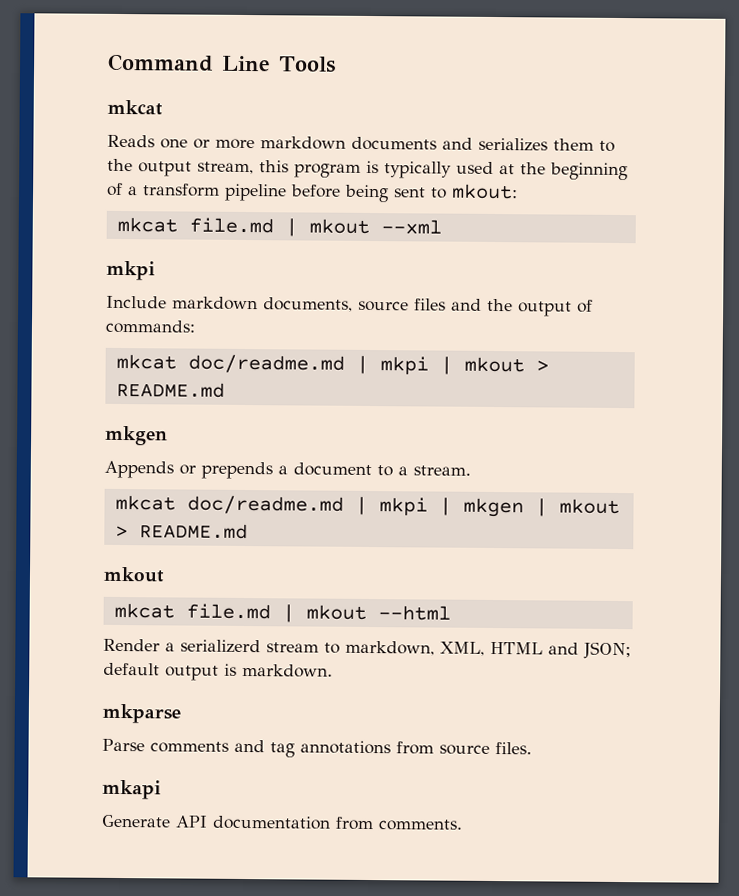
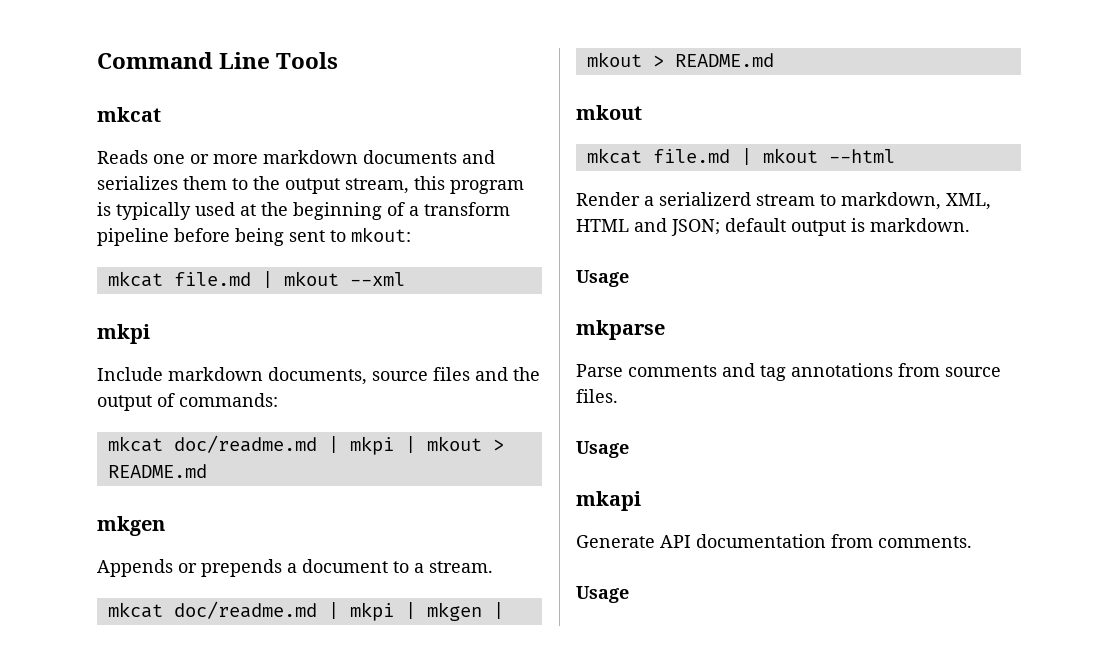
(333, 670) none -> [576,270,629,287] // Usage
(532, 748) none -> [576,441,629,458] // Usage
(463, 825) none -> [576,586,629,603] // Usage

